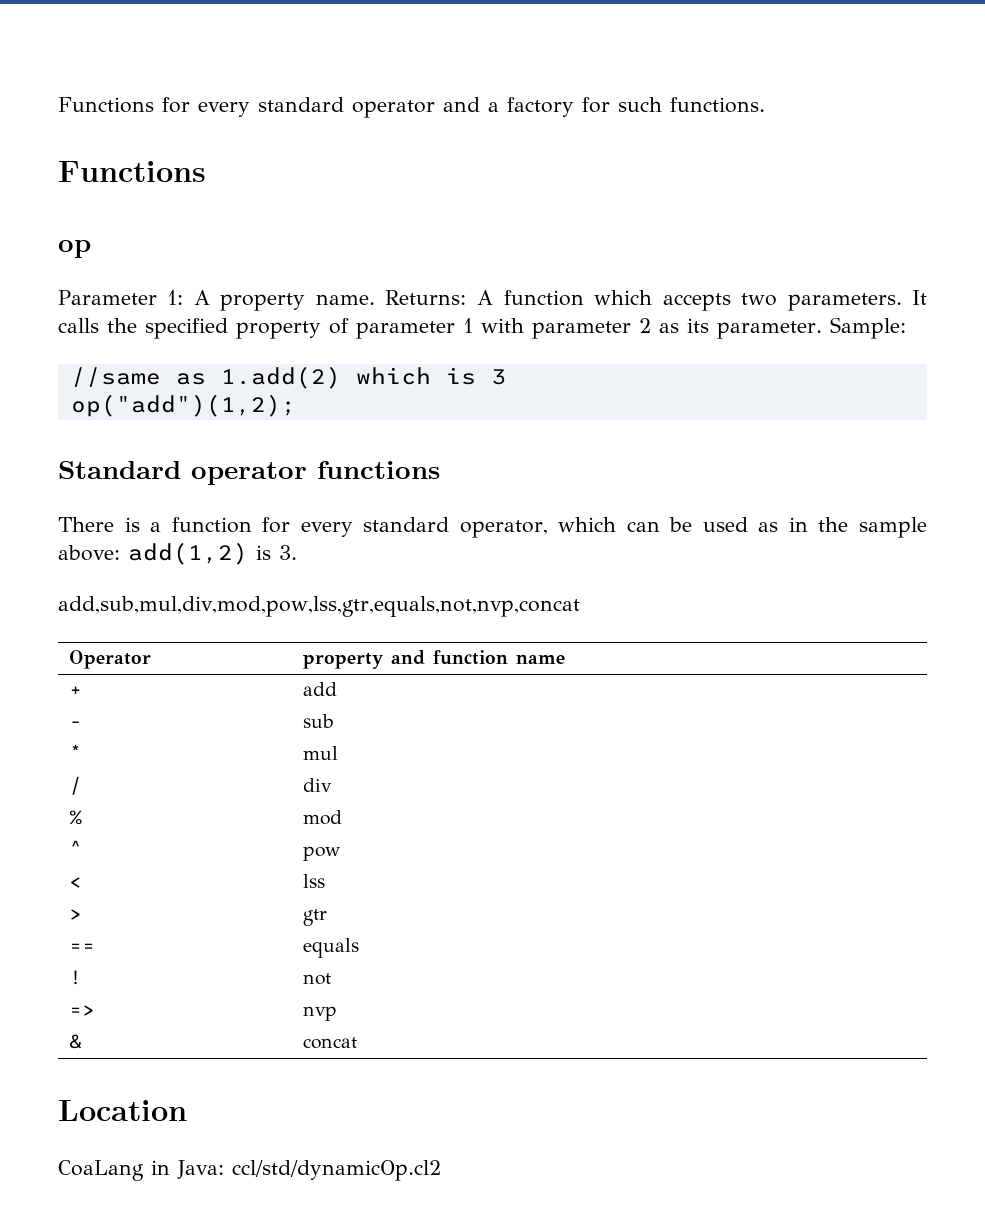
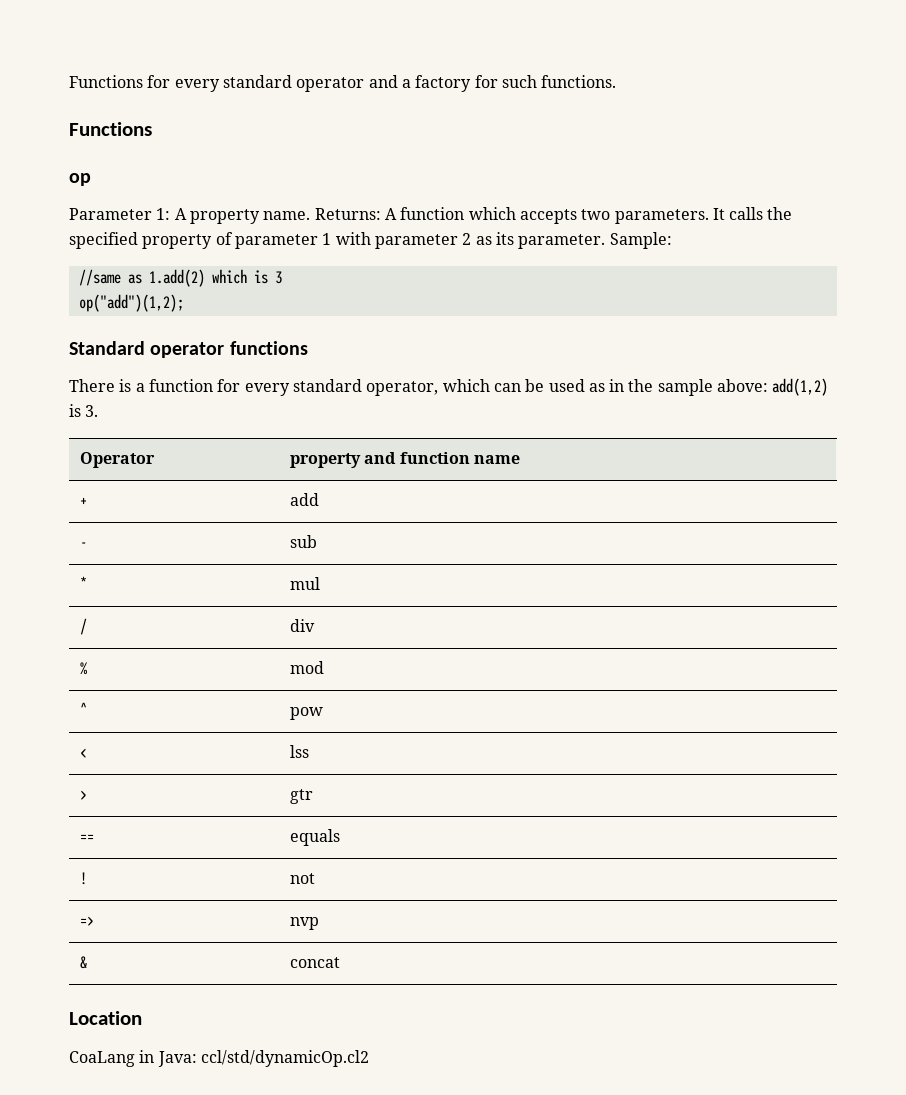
[58,596,580,617] // add,sub,mul,div,mod,pow,lss,gtr,equals,not,nvp,concat -> (99, 411) none

